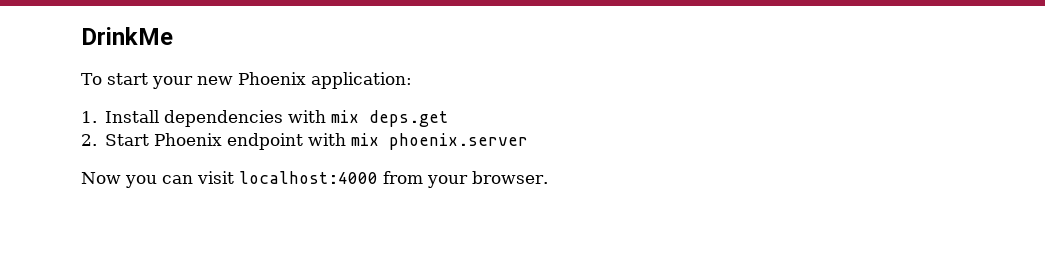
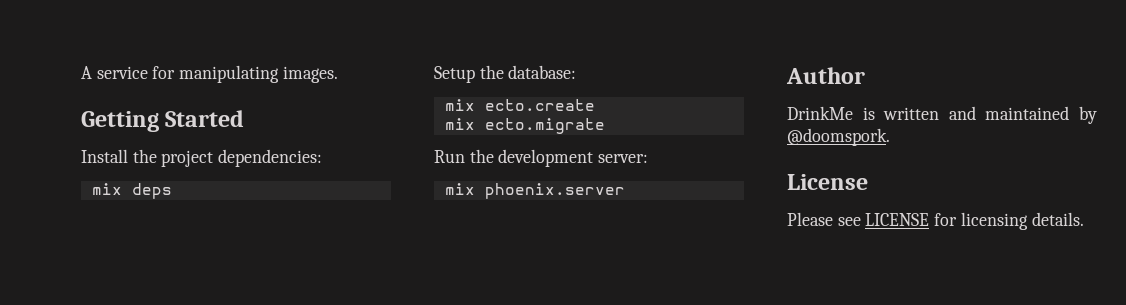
[81,27,173,45] [81,72,412,89] [81,110,449,127] [81,133,529,150] [81,171,548,188] DrinkMe // To start your new Phoenix application: // 1. Install dependencies with mix deps.get // 2. Start Phoenix endpoint with mix phoenix.server // Now you can visit localhost:4000 from your browser. -> [81,65,338,83] [81,110,245,132] [81,149,323,167] [91,183,172,199] [434,65,577,83] [444,99,595,111] [444,118,605,134] [434,149,649,167] [444,183,625,199] [786,67,865,84] [787,106,1097,124] [787,128,890,146] [787,174,868,190] [787,212,1084,230] A service for manipulating images. // Getting Started // Install the project dependencies: // mix deps // Setup the database: // mix ecto.create // mix ecto.migrate // Run the development server: // mix phoenix.server // Author // DrinkMe is written and maintained by @doomspork. // License // Please see LICENSE for licensing details.

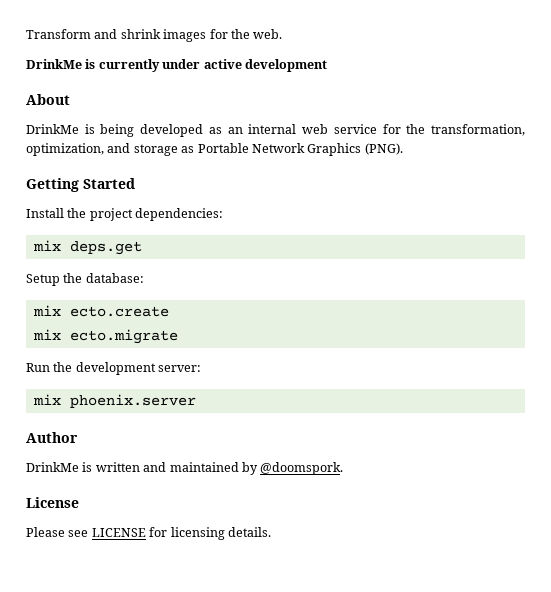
[81,65,338,83] A service for manipulating images. -> [26,29,283,42] [26,59,327,72] [26,94,70,105] [26,124,525,137] [26,143,403,156] Transform and shrink images for the web. // DrinkMe is currently under active development // About // DrinkMe is being developed as an internal web service for the transformation, optimization, and storage as Portable Network Graphics (PNG).
[131,183,172,199] deps -> [69,241,142,255] deps.get

